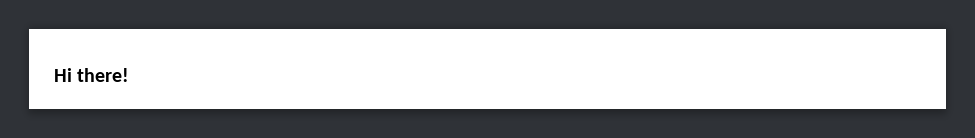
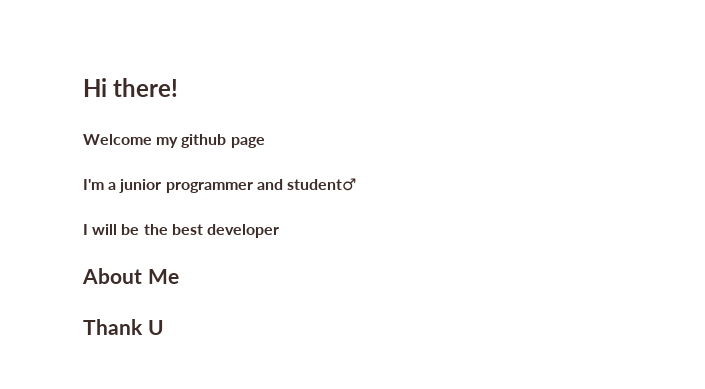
(130, 75) none -> [83,134,265,148] [83,178,356,193] [83,224,279,238] [82,268,179,284] [83,319,164,335] // Welcome my github page // I'm a junior programmer and student♂ // I will be the best developer // About Me // Thank U

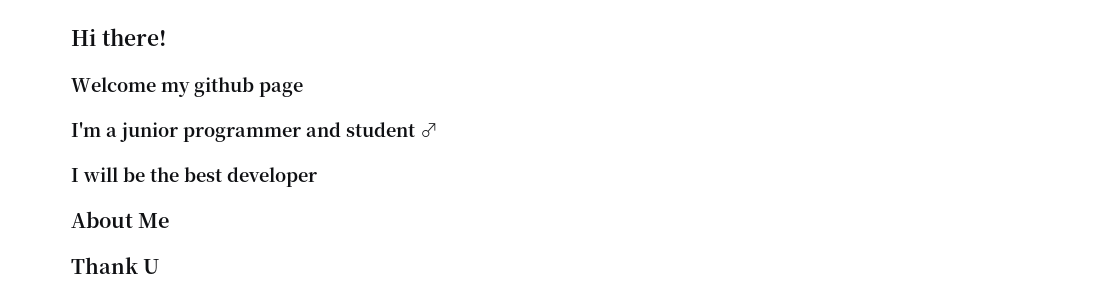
[286,178,356,191] student♂ -> [346,122,438,137] student ♂

